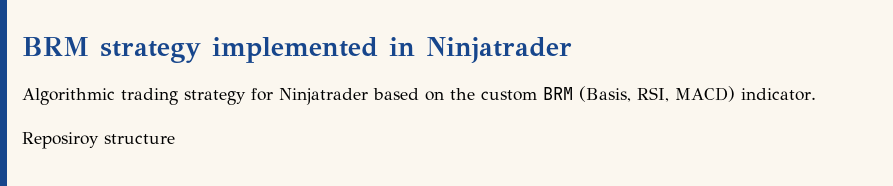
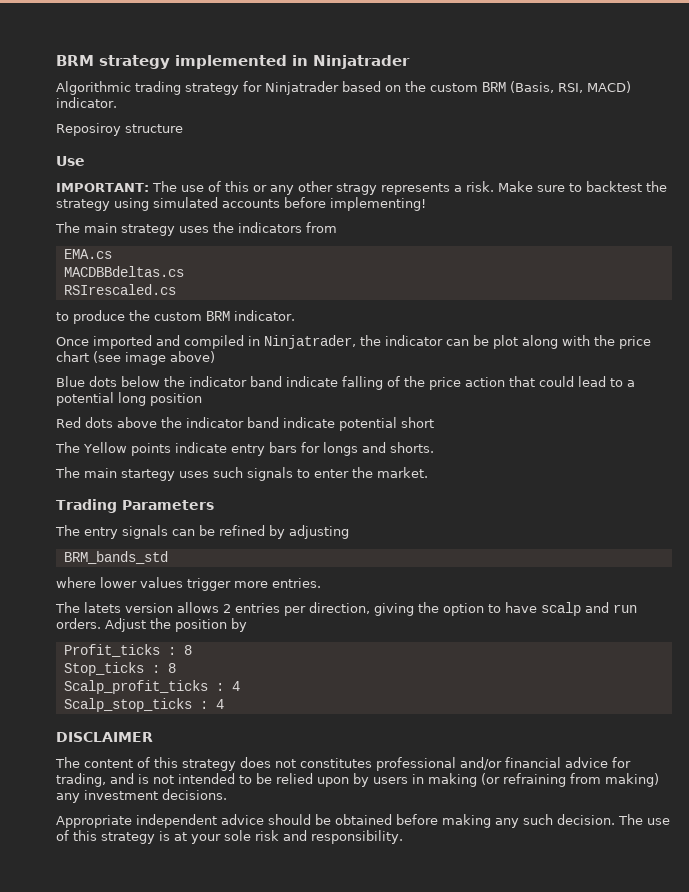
(175, 139) none -> [56,156,85,166] [56,181,667,195] [56,197,426,211] [55,222,337,236] [63,249,112,259] [63,266,184,277] [63,284,176,295] [56,310,295,324] [56,335,651,349] [56,351,215,365] [56,376,635,390] [56,392,202,406] [56,417,434,431] [55,442,434,456] [55,467,428,481] [56,499,214,513] [55,525,349,539] [63,551,168,564] [56,577,321,591] [55,602,637,616] [56,618,247,632] [63,644,192,657] [63,662,176,676] [63,680,240,694] [63,698,224,712] [56,732,153,742] [55,757,631,771] [56,773,659,787] [56,789,227,803] [56,814,670,828] [56,830,403,844] // Use // IMPORTANT: The use of this or any other stragy represents a risk. Make sure to backtest the strategy using simulated accounts before implementing! // The main strategy uses the indicators from // EMA.cs // MACDBBdeltas.cs // RSIrescaled.cs // to produce the custom BRM indicator. // Once imported and compiled in Ninjatrader, the indicator can be plot along with the price chart (see image above) // Blue dots below the indicator band indicate falling of the price action that could lead to a potential long position // Red dots above the indicator band indicate potential short // The Yellow points indicate entry bars for longs and shorts. // The main startegy uses such signals to enter the market. // Trading Parameters // The entry signals can be refined by adjusting // BRM_bands_std // where lower values trigger more entries. // The latets version allows 2 entries per direction, giving the option to have scalp and run orders. Adjust the position by // Profit_ticks : 8 // Stop_ticks : 8 // Scalp_profit_ticks : 4 // Scalp_stop_ticks : 4 // DISCLAIMER // The content of this strategy does not constitutes professional and/or financial advice for trading, and is not intended to be relied upon by users in making (or refraining from making) any investment decisions. // Appropriate independent advice should be obtained before making any such decision. The use of this strategy is at your sole risk and responsibility.

